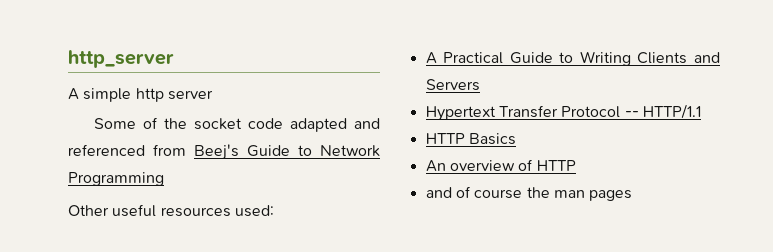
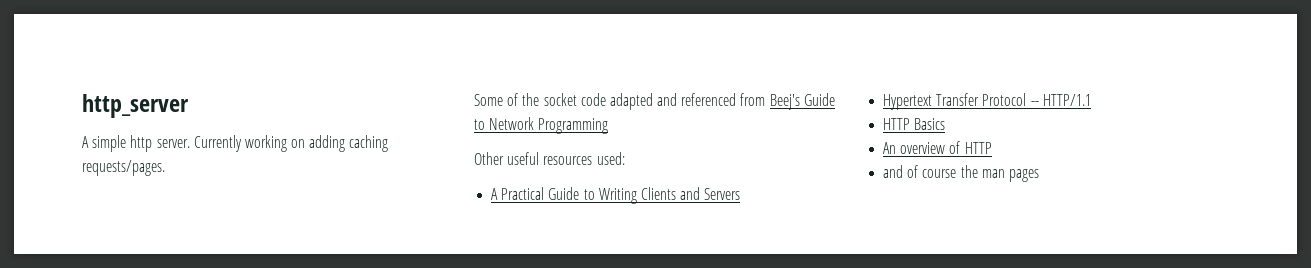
[167,90,213,100] server -> [156,135,389,152] [82,160,165,176] server. Currently working on adding caching requests/pages.

